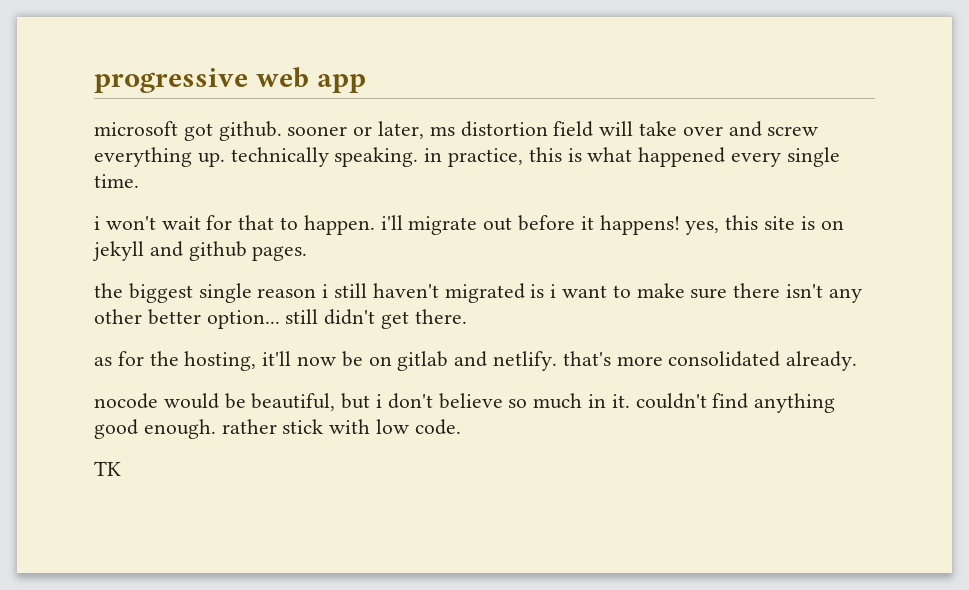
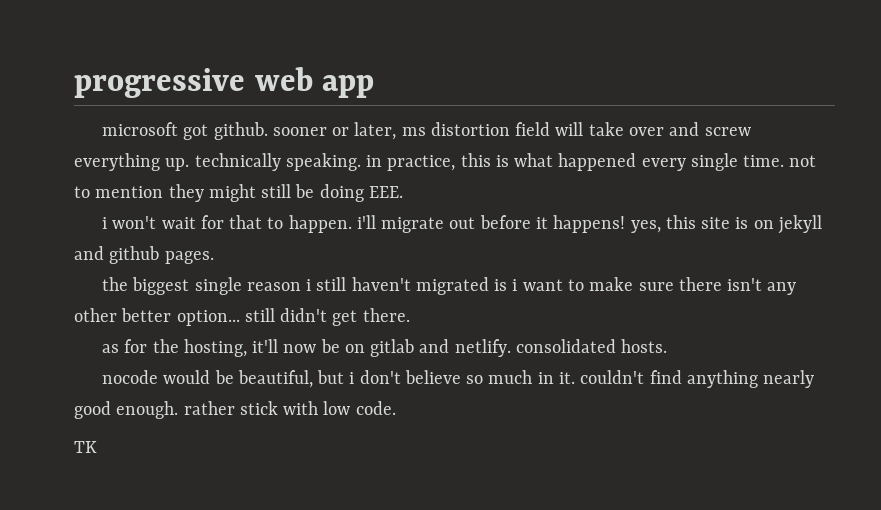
(139, 181) none -> [789,155,817,167] [74,184,403,202] not to mention they might still be doing EEE.
[562,351,858,371] that's more consolidated already. -> [516,339,668,353] consolidated hosts.
(836, 403) none -> [763,370,815,388] nearly

